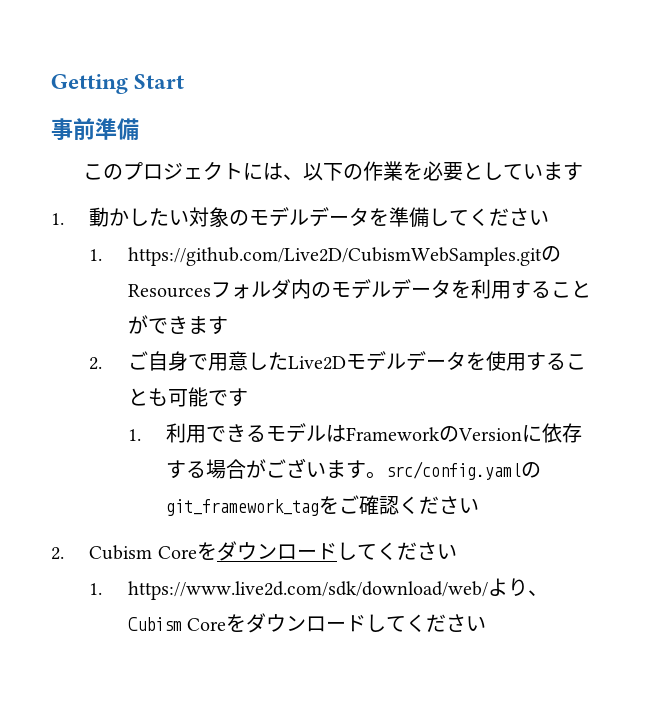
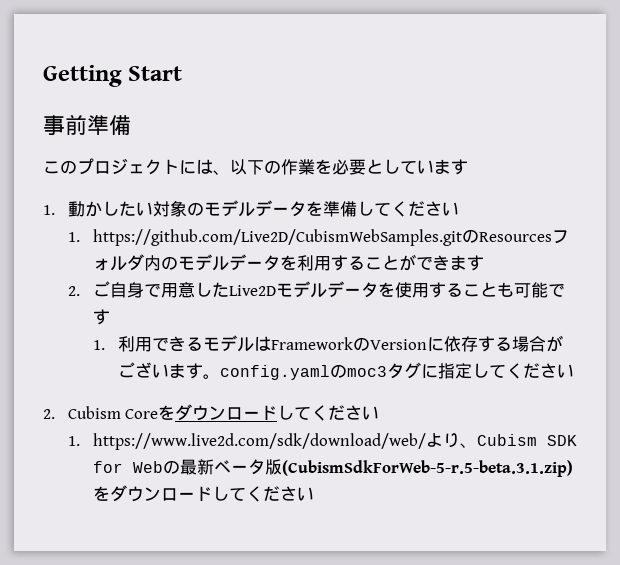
[386,461,542,480] [166,495,400,516] src/config.yamlのgit_framework_tagをご確認 -> [219,362,506,380] config.yamlのmoc3タグに指定して
[187,618,227,631] Core -> [546,435,577,446] [92,459,573,477] SDK for Webの最新ベータ版(CubismSdkForWeb-5-r.5-beta.3.1.zip)

